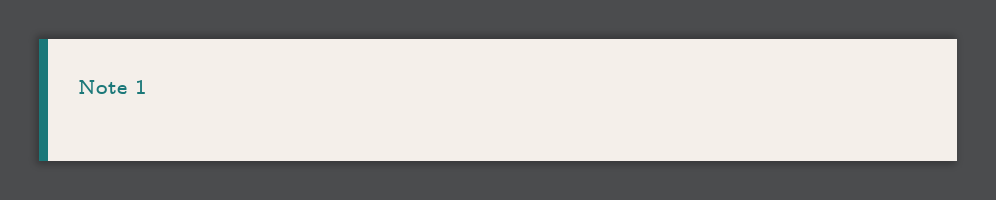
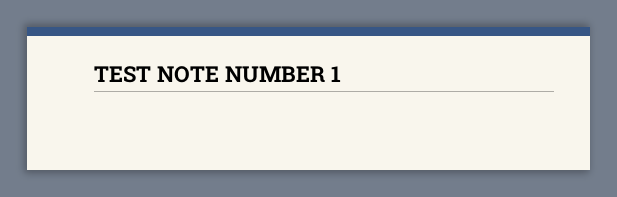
[78,80,127,94] Note -> [94,66,325,83] TEST NOTE NUMBER

